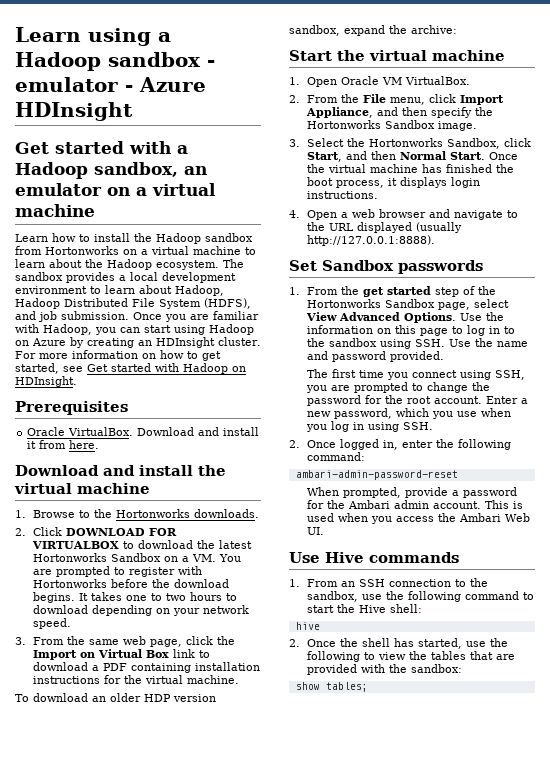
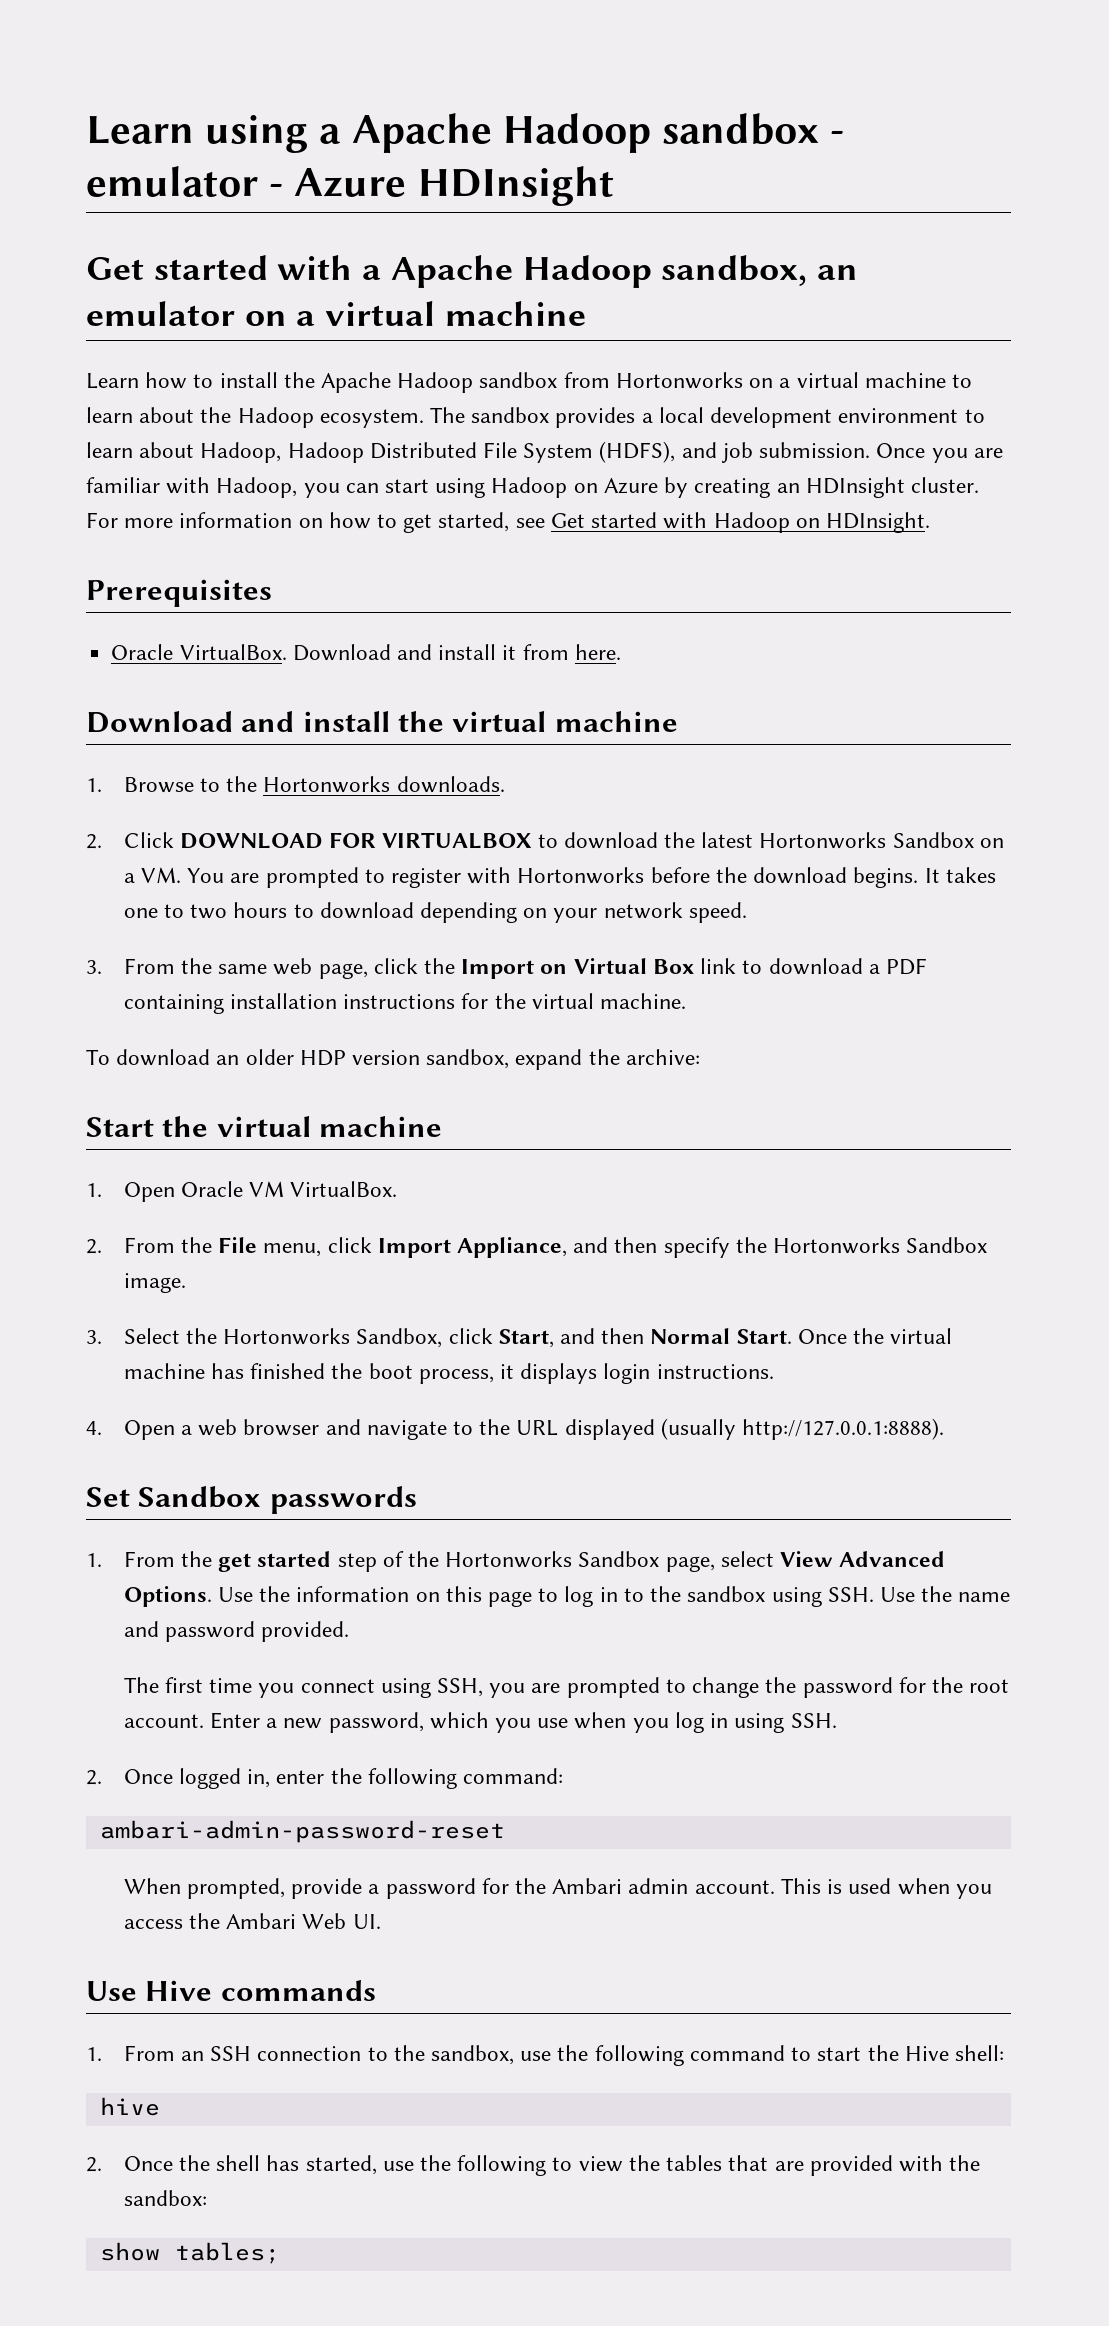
(171, 37) none -> [351,113,492,153] Apache
(188, 149) none -> [390,255,513,288] Apache
(152, 237) none -> [321,372,392,393] Apache

